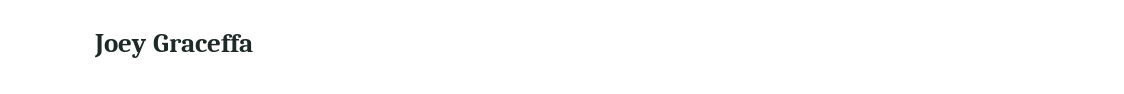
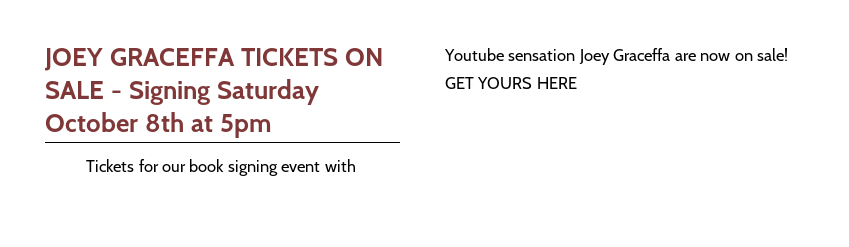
[94,34,254,58] Joey Graceffa -> [44,48,384,71] [45,79,320,105] [45,112,273,138] [86,159,356,176] [444,48,789,65] [445,77,577,89] JOEY GRACEFFA TICKETS ON SALE - Signing Saturday October 8th at 5pm // Tickets for our book signing event with Youtube sensation Joey Graceffa are now on sale! GET YOURS HERE

